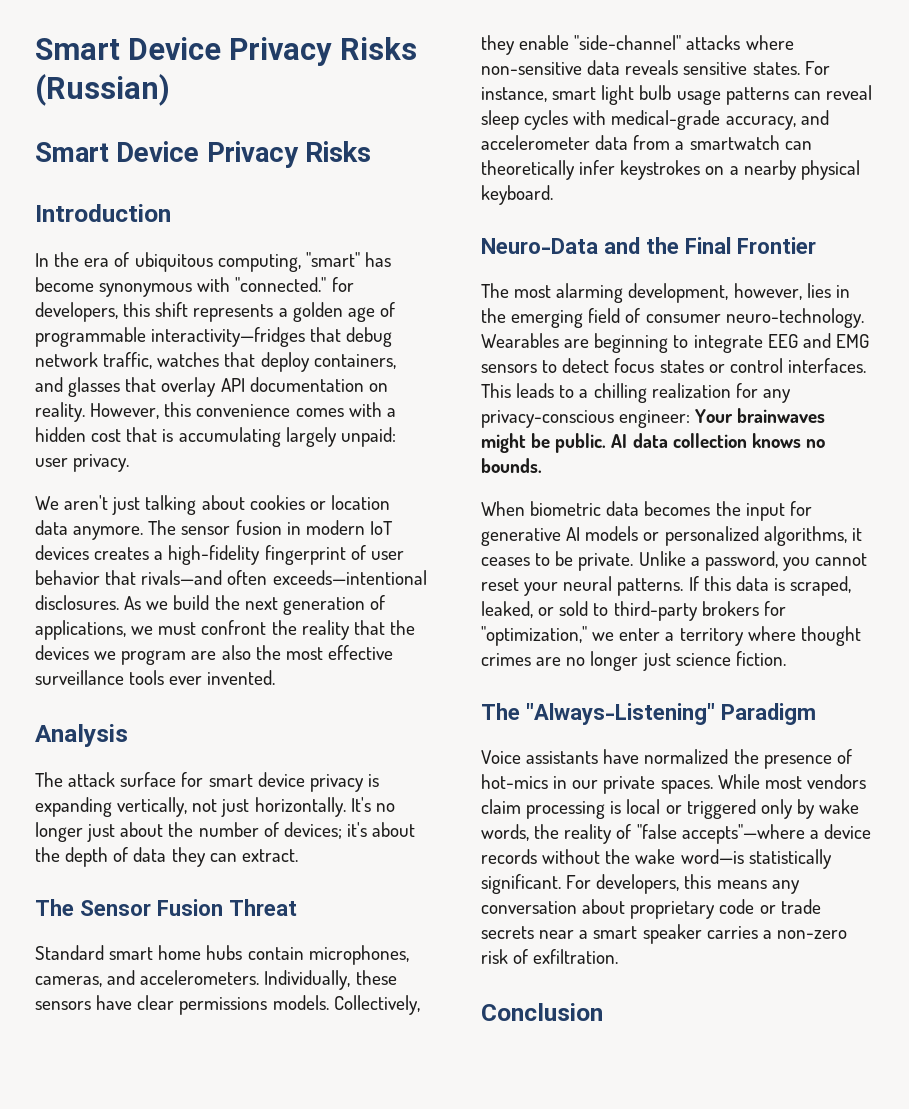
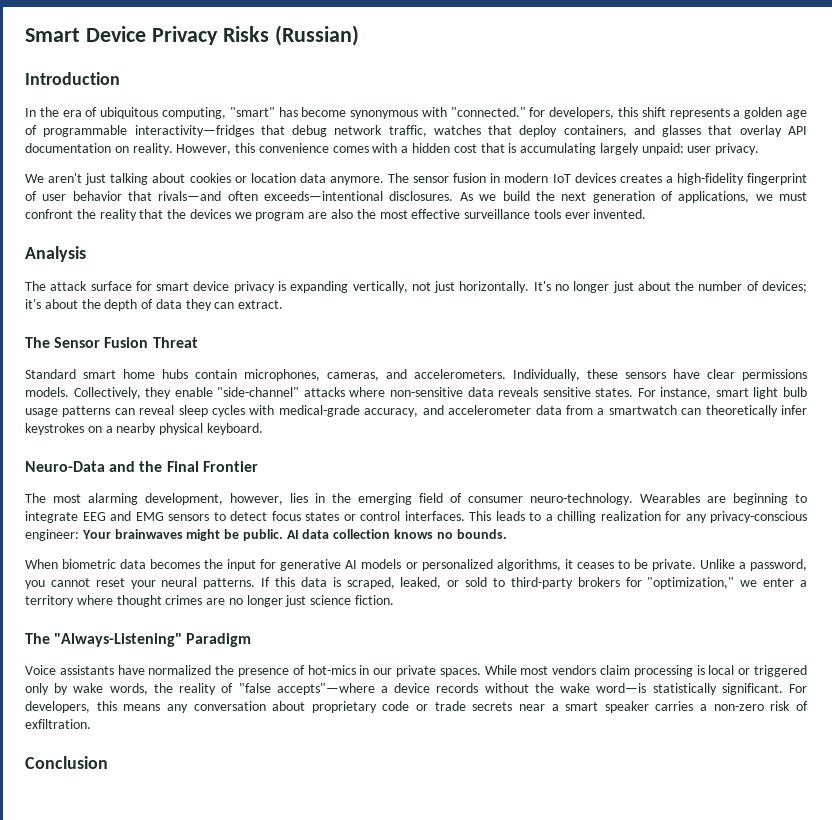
[35,141,372,168] // Smart Device Privacy Risks -> (359, 35) none

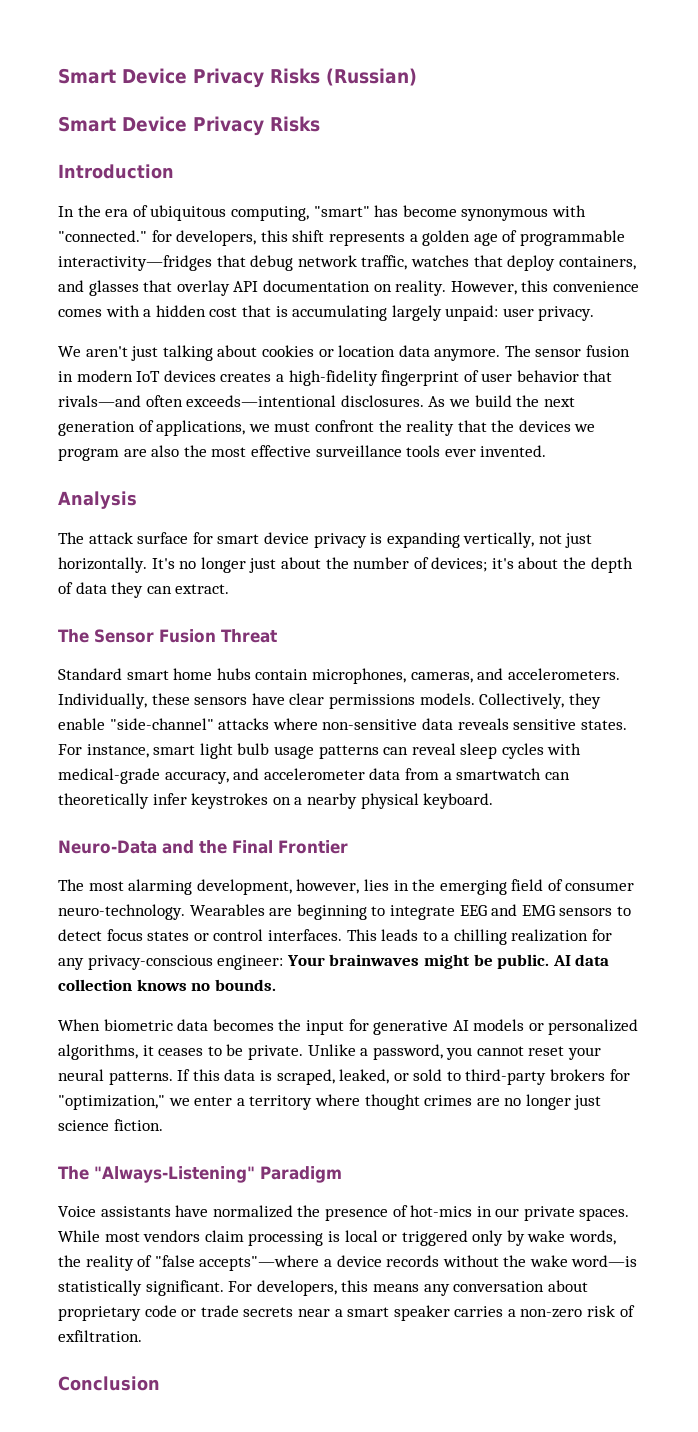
(359, 35) none -> [58,116,320,136] // Smart Device Privacy Risks

